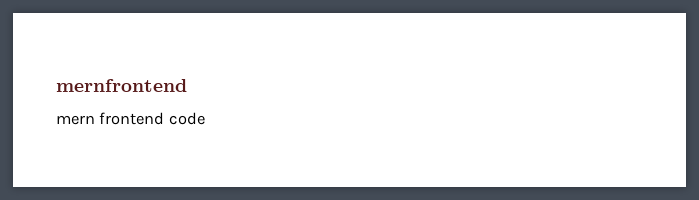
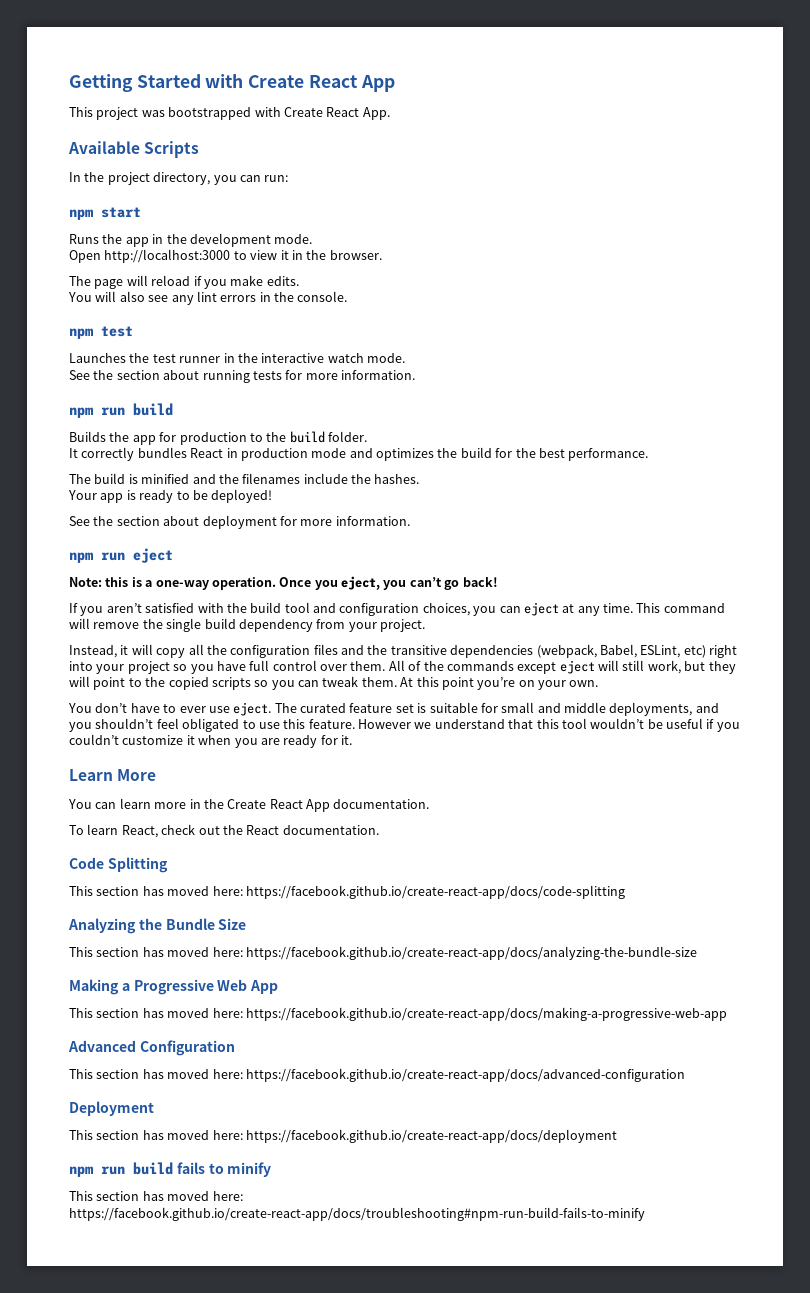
[56,79,187,92] [56,112,205,125] mernfrontend // mern frontend code -> [69,74,395,92] [69,107,390,120] [68,141,200,158] [69,172,289,185] [69,207,141,220] [69,233,313,247] [69,249,382,263] [69,275,299,289] [68,291,348,305] [69,326,133,339] [69,353,405,363] [69,370,415,383] [69,403,173,418] [69,431,367,445] [69,447,649,461] [69,473,420,484] [68,489,273,503] [69,515,410,529] [69,548,173,563] [69,576,498,590] [69,602,725,616] [69,618,425,632] [69,644,737,658] [69,660,736,674] [69,676,599,690] [68,702,719,716] [69,718,740,732] [69,734,352,748] [69,769,157,781] [68,798,430,812] [69,824,379,838] [69,857,168,873] [69,885,625,899] [68,918,247,934] [69,946,697,960] [69,979,279,995] [69,1007,727,1021] [68,1040,235,1056] [69,1068,685,1082] [69,1101,154,1116] [69,1129,617,1143] [69,1162,272,1177] [69,1191,243,1201] [69,1207,645,1221] Getting Started with Create React App // This project was bootstrapped with Create React App. // Available Scripts // In the project directory, you can run: // npm start // Runs the app in the development mode. // Open http://localhost:3000 to view it in the browser. // The page will reload if you make edits. // You will also see any lint errors in the console. // npm test // Launches the test runner in the interactive watch mode. // See the section about running tests for more information. // npm run build // Builds the app for production to the build folder. // It correctly bundles React in production mode and optimizes the build for the best performance. // The build is minified and the filenames include the hashes. // Your app is ready to be deployed! // See the section about deployment for more information. // npm run eject // Note: this is a one-way operation. Once you eject, you can’t go back! // If you aren’t satisfied with the build tool and configuration choices, you can eject at any time. This command will remove the single build dependency from your project. // Instead, it will copy all the configuration files and the transitive dependencies (webpack, Babel, ESLint, etc) right into your project so you have full control over them. All of the commands except eject will still work, but they will point to the copied scripts so you can tweak them. At this point you’re on your own. // You don’t have to ever use eject. The curated feature set is suitable for small and middle deployments, and you shouldn’t feel obligated to use this feature. However we understand that this tool wouldn’t be useful if you couldn’t customize it when you are ready for it. // Learn More // You can learn more in the Create React App documentation. // To learn React, check out the React documentation. // Code Splitting // This section has moved here: https://facebook.github.io/create-react-app/docs/code-splitting // Analyzing the Bundle Size // This section has moved here: https://facebook.github.io/create-react-app/docs/analyzing-the-bundle-size // Making a Progressive Web App // This section has moved here: https://facebook.github.io/create-react-app/docs/making-a-progressive-web-app // Advanced Configuration // This section has moved here: https://facebook.github.io/create-react-app/docs/advanced-configuration // Deployment // This section has moved here: https://facebook.github.io/create-react-app/docs/deployment // npm run build fails to minify // This section has moved here: https://facebook.github.io/create-react-app/docs/troubleshooting#npm-run-build-fails-to-minify

